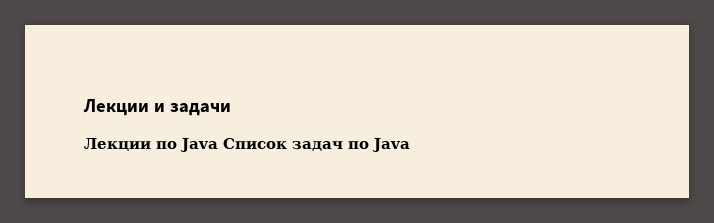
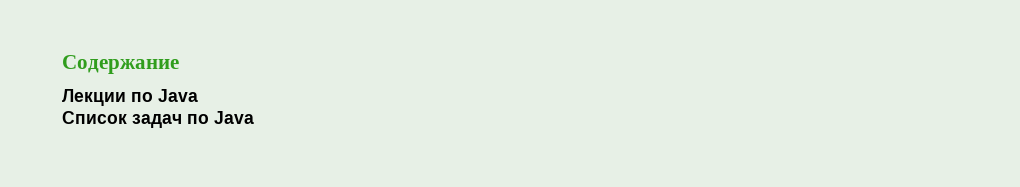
[83,99,231,116] Лекции и задачи -> [62,55,179,74] Cодержание
(218, 145) none -> (198, 95) //

